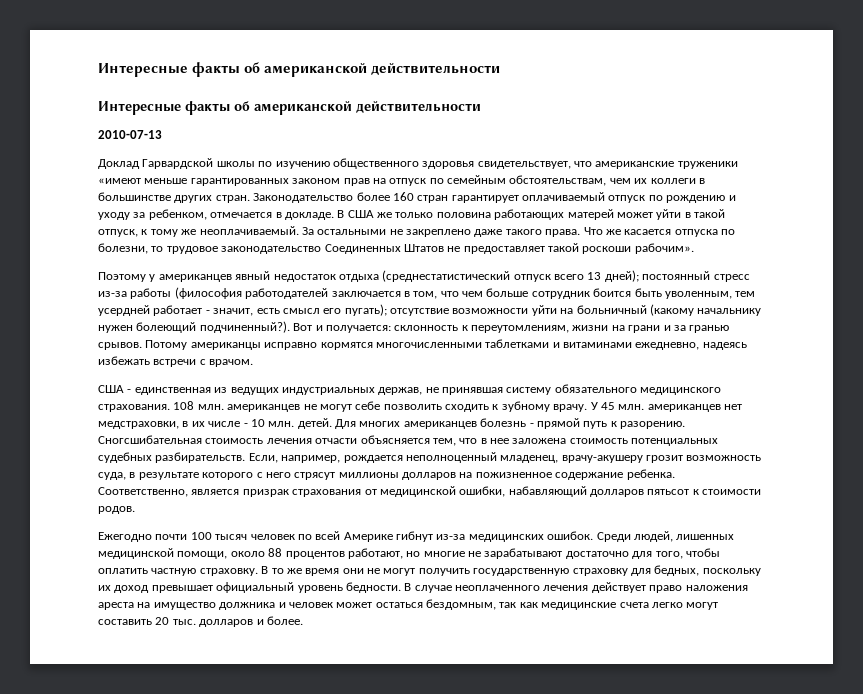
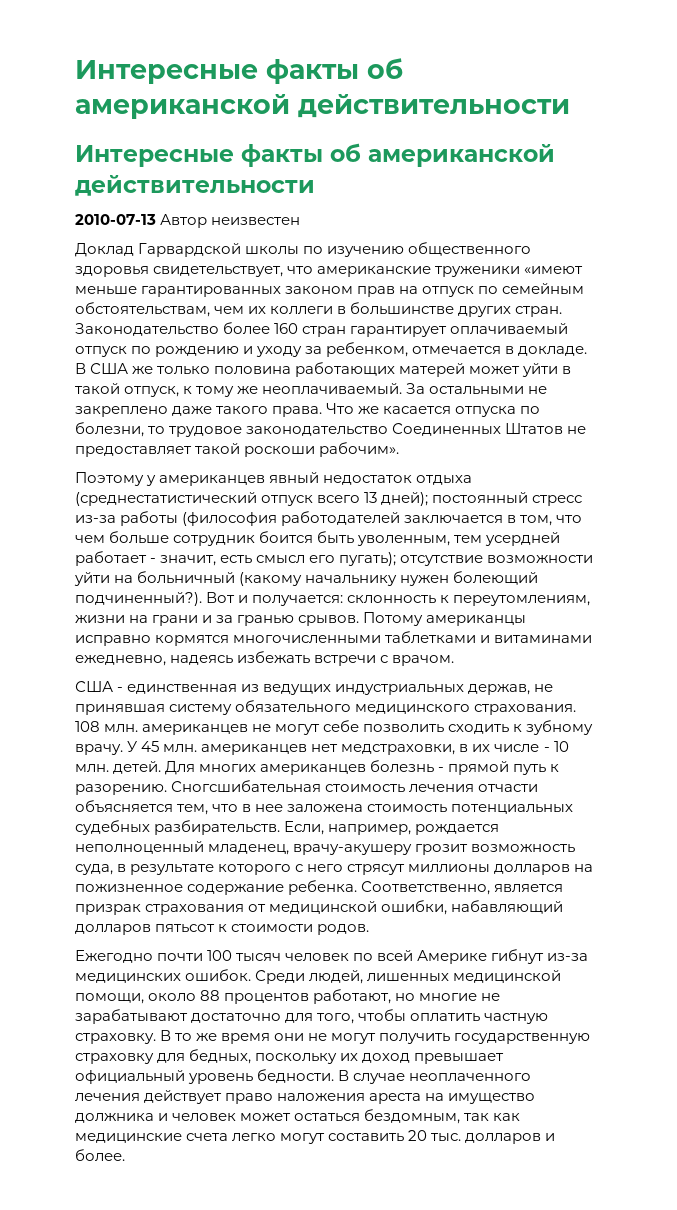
(162, 134) none -> [160,214,301,228] Автор неизвестен

